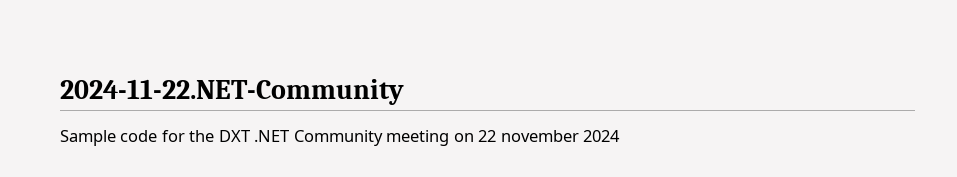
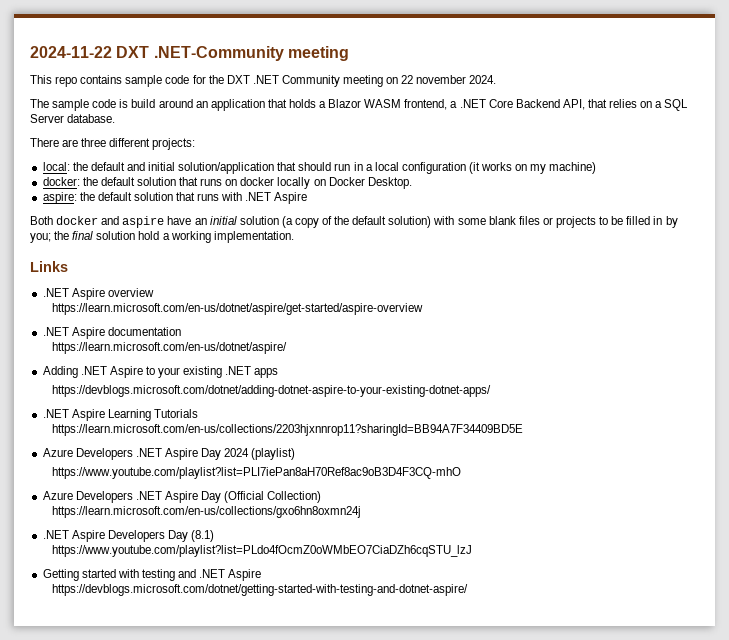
[60,79,404,105] [60,130,116,146] 2024-11-22.NET-Community // Sample -> [30,46,349,61] [30,75,163,87] 2024-11-22 DXT .NET-Community meeting // This repo contains sample
[583,130,621,142] 2024 -> [469,75,497,84] [30,99,689,111] [30,114,116,123] [30,138,196,150] [42,162,597,174] [42,177,412,189] [42,192,308,204] [30,216,678,228] [30,231,294,243] [30,261,68,272] [42,288,154,300] [51,303,423,315] [42,327,181,339] [51,342,287,354] [42,366,279,378] [51,385,491,397] [42,409,198,421] [51,424,523,436] [42,448,296,460] [51,467,461,479] [42,491,322,503] [51,506,361,518] [42,530,215,542] [51,545,472,557] [42,569,262,581] [51,584,468,596] 2024. // The sample code is build around an application that holds a Blazor WASM frontend, a .NET Core Backend API, that relies on a SQL Server database. // There are three different projects: // local: the default and initial solution/application that should run in a local configuration (it works on my machine) // docker: the default solution that runs on docker locally on Docker Desktop. // aspire: the default solution that runs with .NET Aspire // Both docker and aspire have an initial solution (a copy of the default solution) with some blank files or projects to be filled in by you; the final solution hold a working implementation. // Links // .NET Aspire overview // https://learn.microsoft.com/en-us/dotnet/aspire/get-started/aspire-overview // .NET Aspire documentation // https://learn.microsoft.com/en-us/dotnet/aspire/ // Adding .NET Aspire to your existing .NET apps // https://devblogs.microsoft.com/dotnet/adding-dotnet-aspire-to-your-existing-dotnet-apps/ // .NET Aspire Learning Tutorials // https://learn.microsoft.com/en-us/collections/2203hjxnnrop11?sharingId=BB94A7F34409BD5E // Azure Developers .NET Aspire Day 2024 (playlist) // https://www.youtube.com/playlist?list=PLI7iePan8aH70Ref8ac9oB3D4F3CQ-mhO // Azure Developers .NET Aspire Day (Official Collection) // https://learn.microsoft.com/en-us/collections/gxo6hn8oxmn24j // .NET Aspire Developers Day (8.1) // https://www.youtube.com/playlist?list=PLdo4fOcmZ0oWMbEO7CiaDZh6cqSTU_lzJ // Getting started with testing and .NET Aspire // https://devblogs.microsoft.com/dotnet/getting-started-with-testing-and-dotnet-aspire/

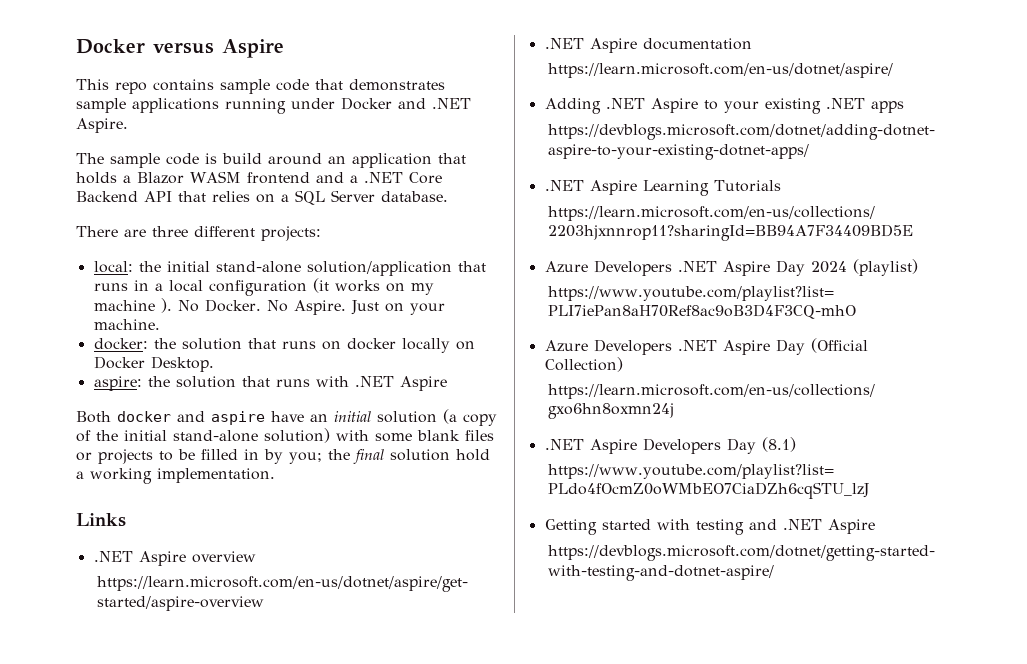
[30,46,349,61] 2024-11-22 DXT .NET-Community meeting -> [76,39,284,58] Docker versus Aspire
[192,75,497,87] for the DXT .NET Community meeting on 22 november 2024. -> [315,79,445,91] [76,97,471,114] [76,118,128,133] that demonstrates sample applications running under Docker and .NET Aspire.
[404,99,448,110] frontend, -> [246,172,344,184] frontend and
[562,99,585,110] API, -> [144,191,172,202] API
[90,162,351,174] default and initial solution/application that should run -> [166,261,486,276] [93,283,128,291] initial stand-alone solution/application that runs
[549,162,597,174] machine) -> [93,298,445,315] [93,319,160,330] machine ). No Docker. No Aspire. Just on your machine.
[100,177,135,186] default -> (176, 343) none
[97,192,132,201] default -> (170, 381) none
[352,216,387,225] default -> [124,430,258,442] initial stand-alone

